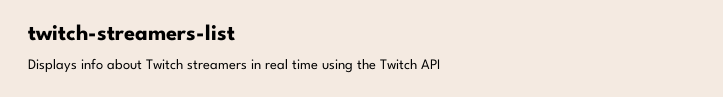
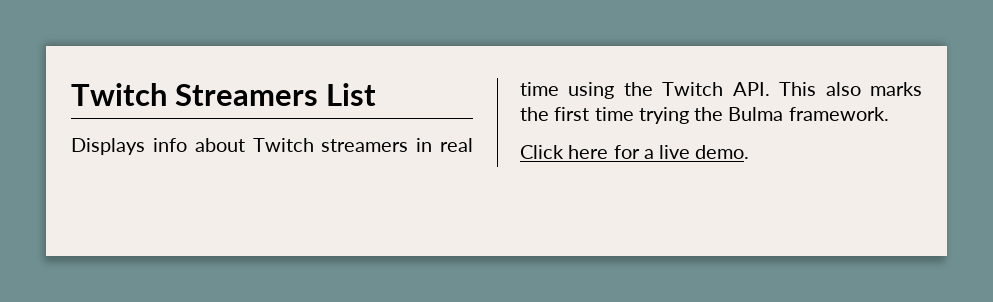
[28,24,235,41] twitch-streamers-list -> [71,83,377,106] Twitch Streamers List
[421,59,440,69] API -> [732,82,922,96] [520,107,889,124] [520,145,750,159] API. This also marks the first time trying the Bulma framework. // Click here for a live demo.

